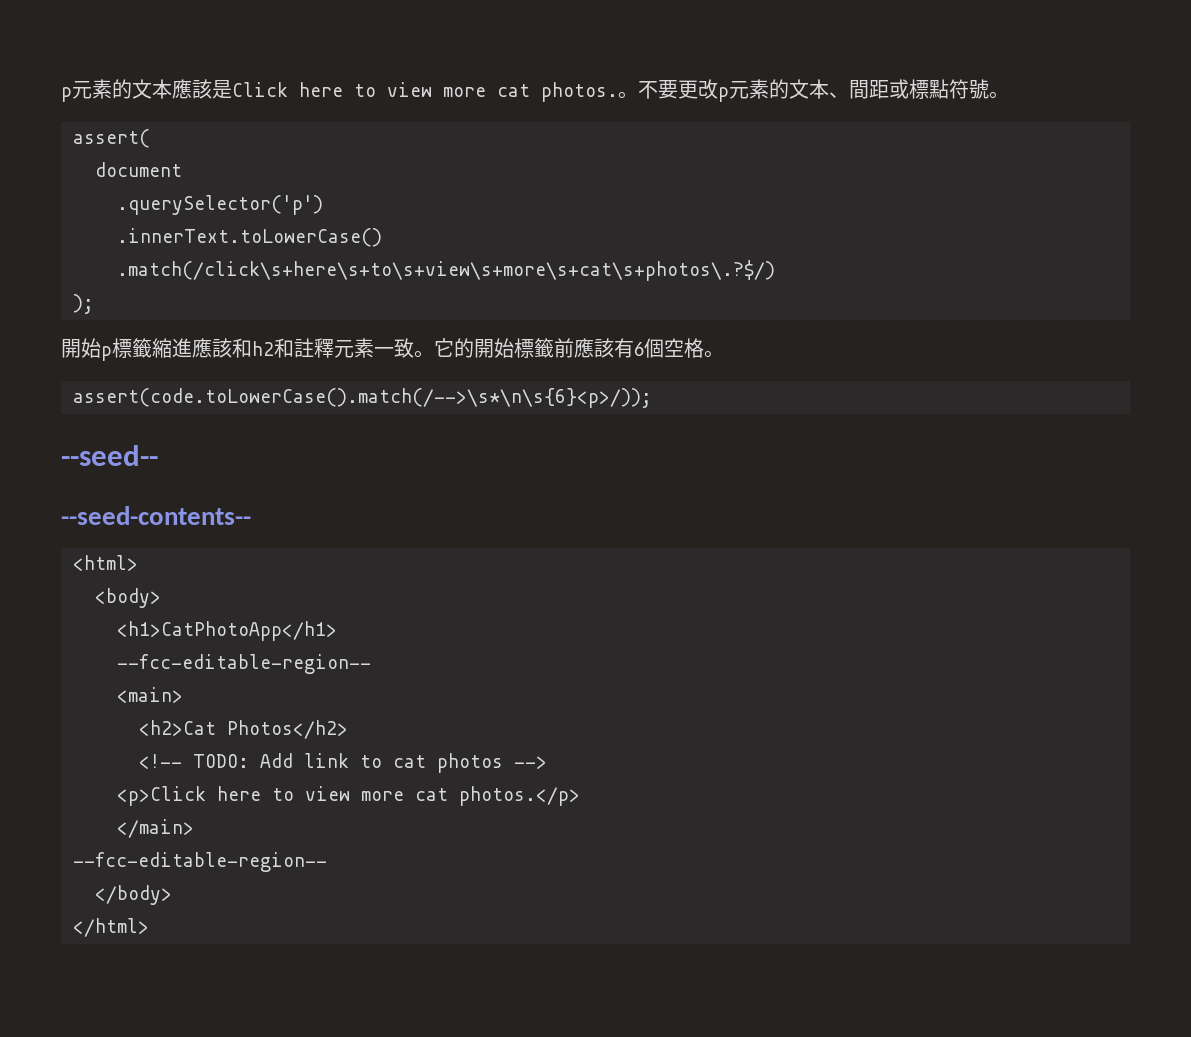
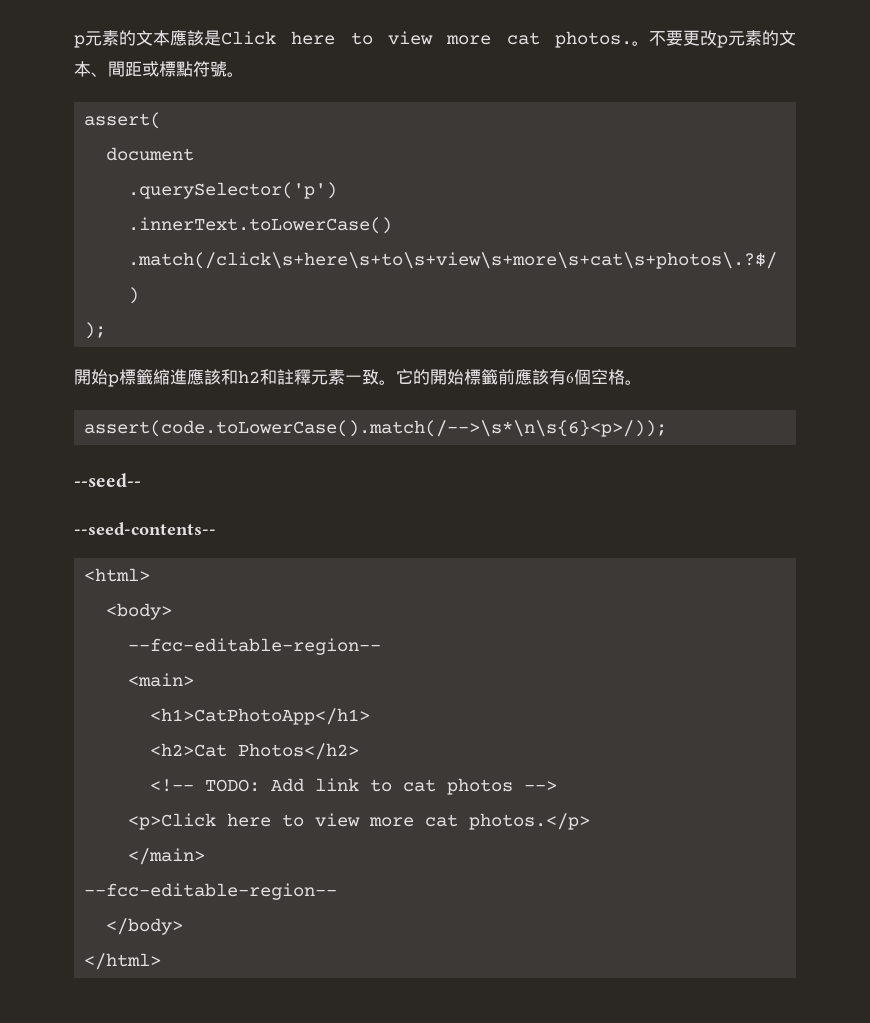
[117,621,337,641] // <h1>CatPhotoApp</h1> -> (173, 611) none
(183, 695) none -> [150,708,371,725] // <h1>CatPhotoApp</h1>

